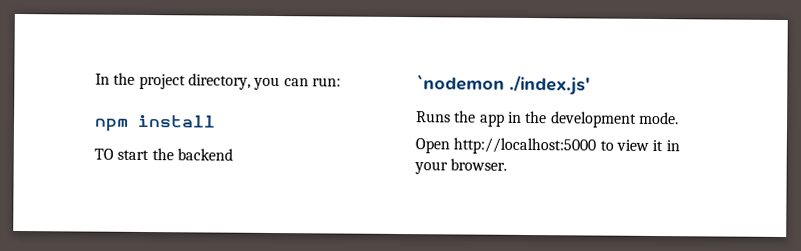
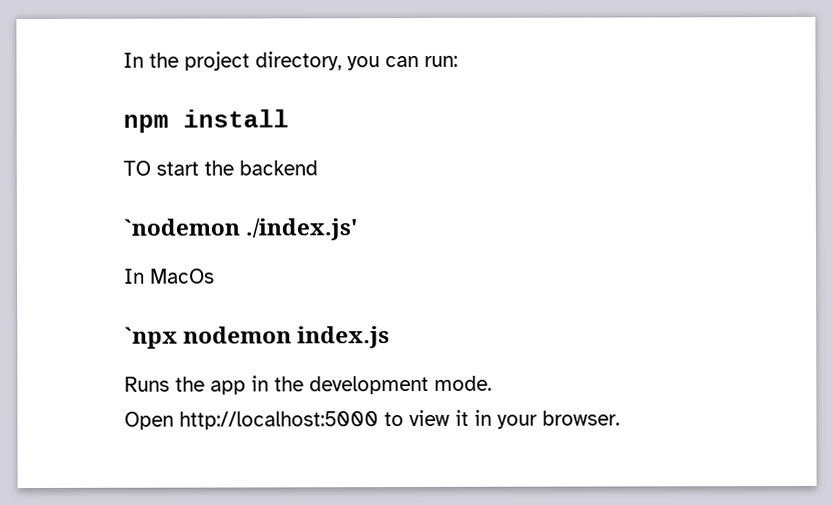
(591, 85) none -> [124,268,215,284] [124,326,391,349] // In MacOs // `npx nodemon index.js

